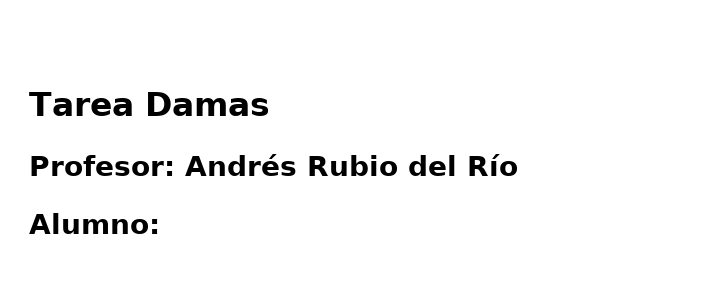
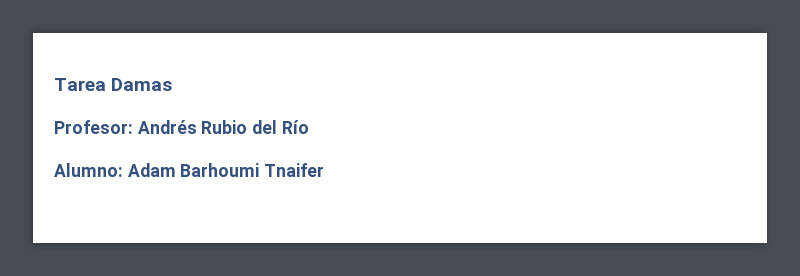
(160, 223) none -> [127,163,325,177] Adam Barhoumi Tnaifer

